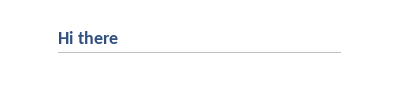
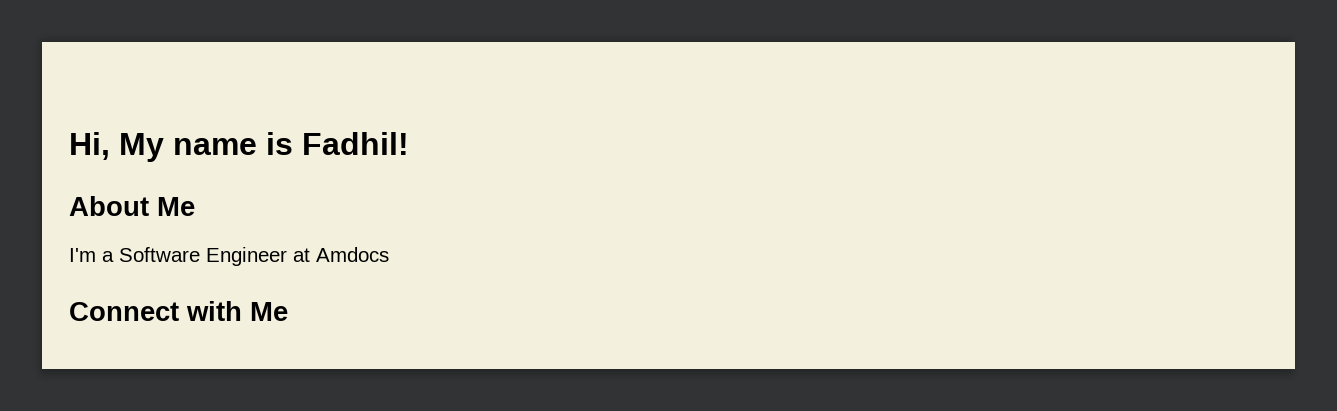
[58,31,118,44] Hi there -> [69,132,409,162] [69,196,195,216] [69,247,389,266] [69,301,288,321] Hi, My name is Fadhil! // About Me // I'm a Software Engineer at Amdocs // Connect with Me

